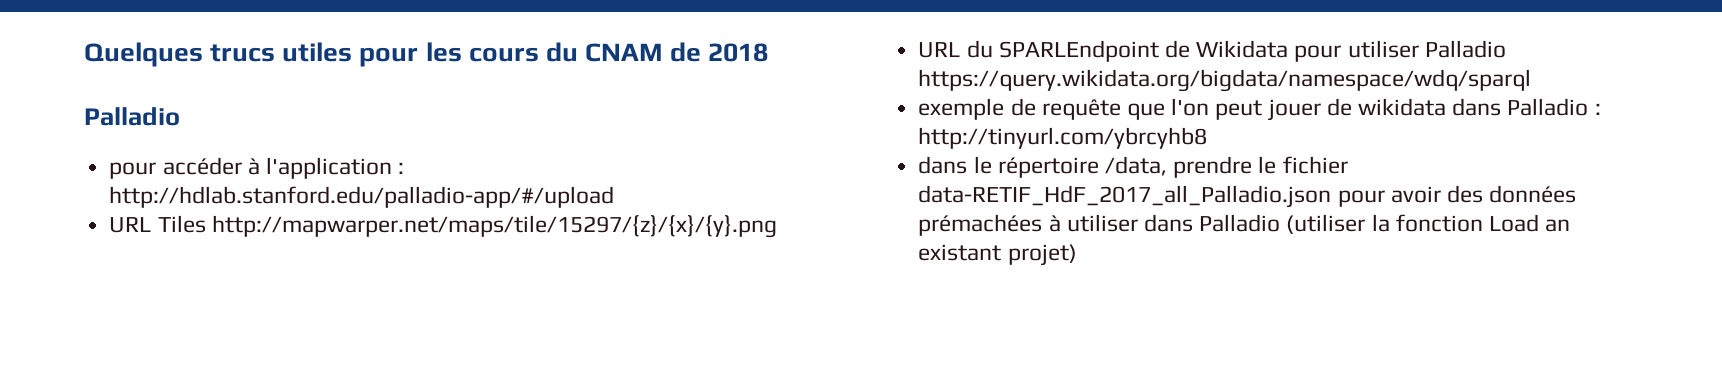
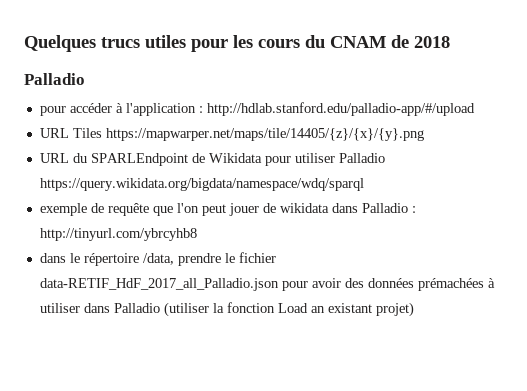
[211,215,777,238] http://mapwarper.net/maps/tile/15297/{z}/{x}/{y}.png -> [105,128,424,141] https://mapwarper.net/maps/tile/14405/{z}/{x}/{y}.png

